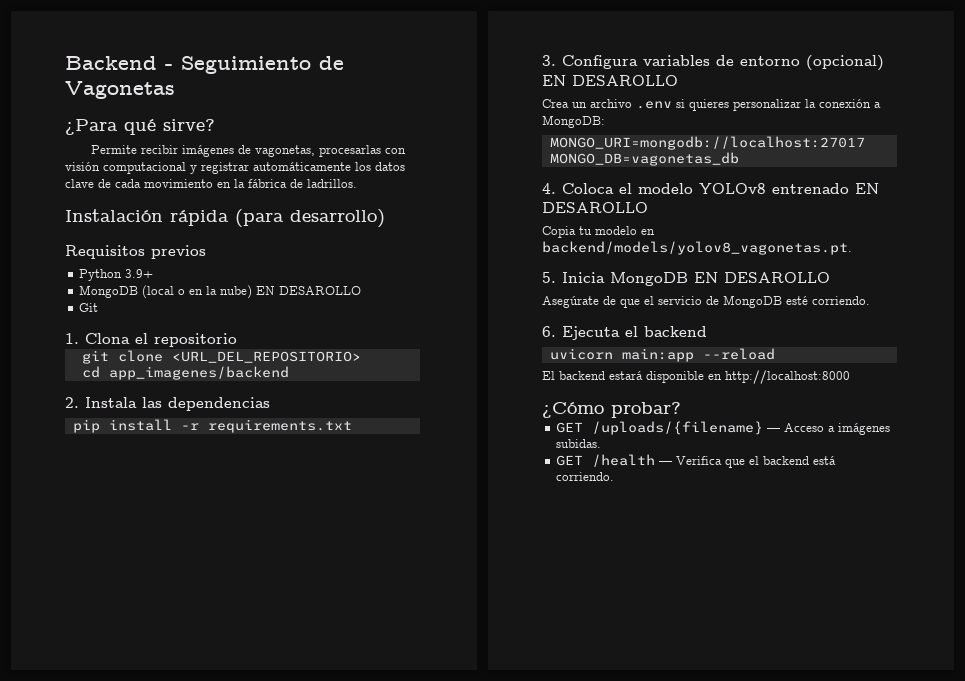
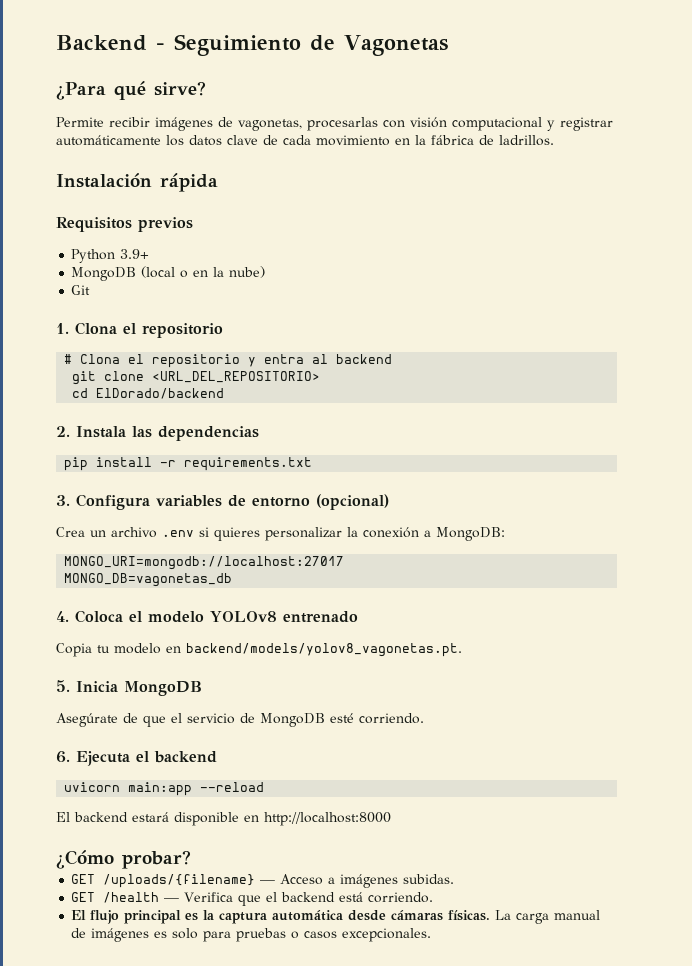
[235,209,385,228] (para desarrollo) -> (218, 182) none
[256,286,362,295] EN DESAROLLO -> (266, 272) none
(237, 340) none -> [64,354,393,368] // # Clona el repositorio y entra al backend
[108,366,289,380] app_imagenes/backend -> [96,388,225,399] ElDorado/backend
[542,75,678,86] EN DESAROLLO -> (389, 502) none
[855,183,879,194] [542,202,648,213] EN DESAROLLO -> (358, 617) none
[694,272,830,283] EN DESAROLLO -> (202, 688) none
(615, 476) none -> [71,910,601,924] [71,928,432,942] // El flujo principal es la captura automática desde cámaras físicas. La carga manual de imágenes es solo para pruebas o casos excepcionales.

